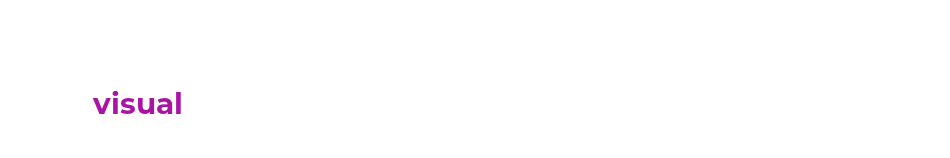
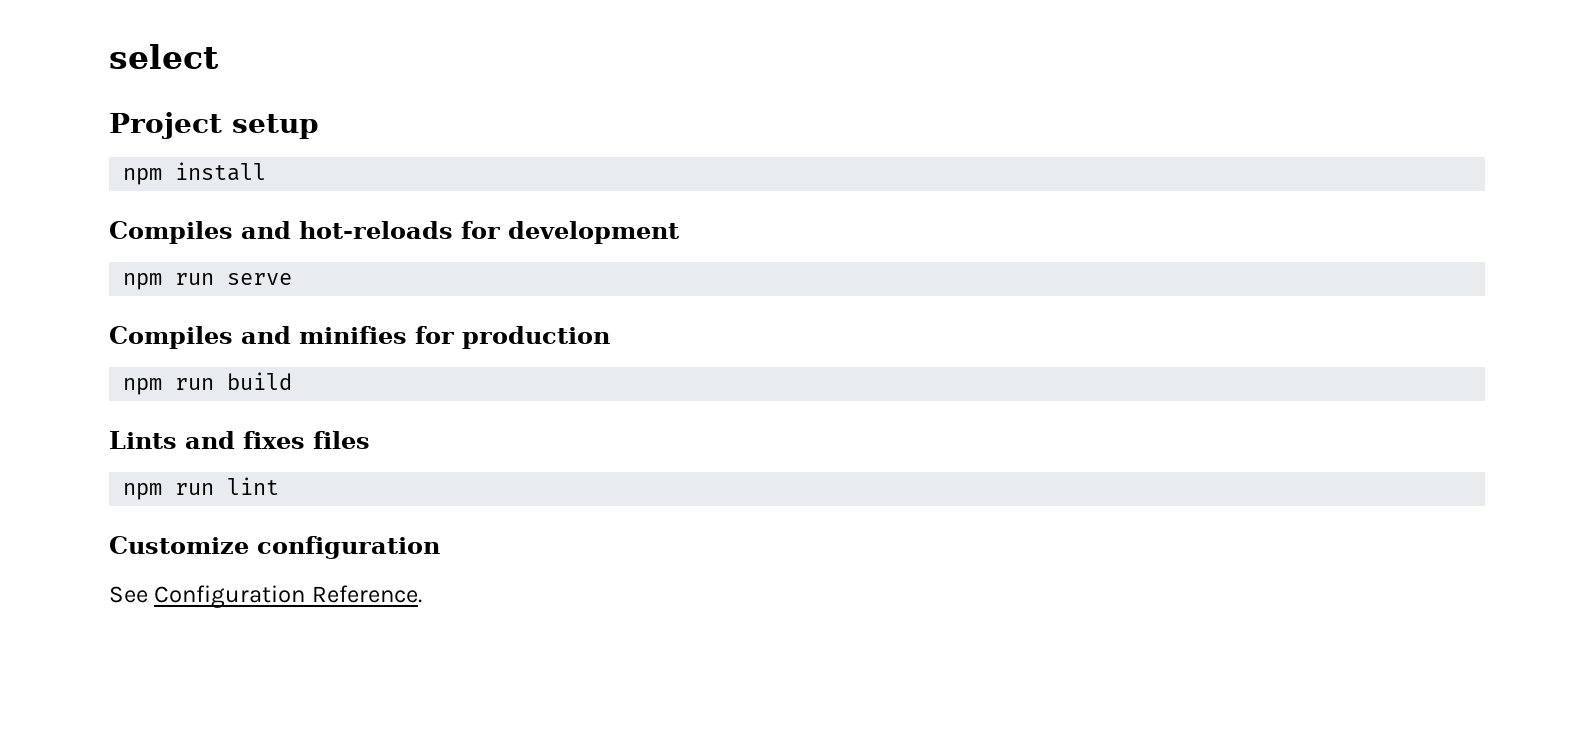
[92,90,183,114] visual -> [109,44,219,69] [109,112,319,139] [123,162,267,185] [109,221,679,244] [123,273,293,290] [109,326,610,349] [123,372,293,395] [109,431,370,449] [123,477,280,500] [109,536,440,559] [109,585,422,608] select // Project setup // npm install // Compiles and hot-reloads for development // npm run serve // Compiles and minifies for production // npm run build // Lints and fixes files // npm run lint // Customize configuration // See Configuration Reference.

